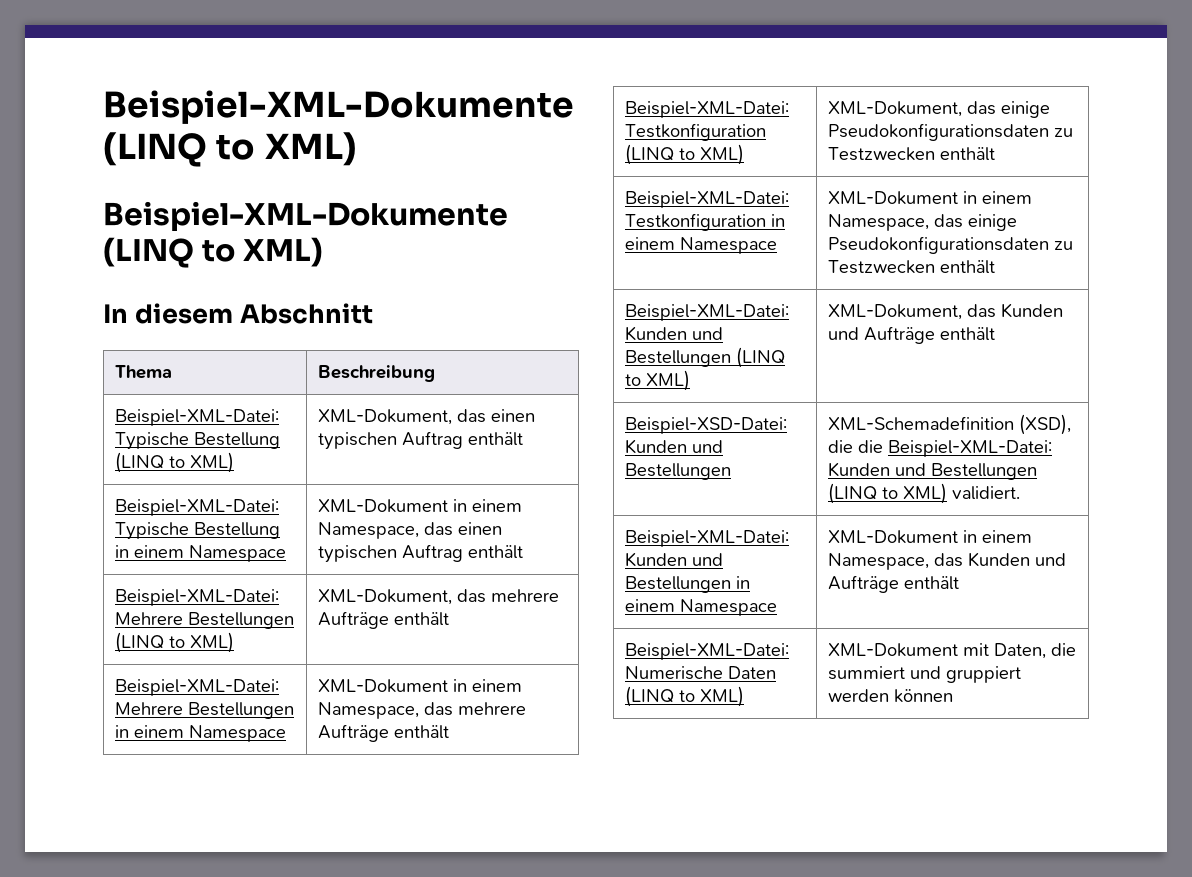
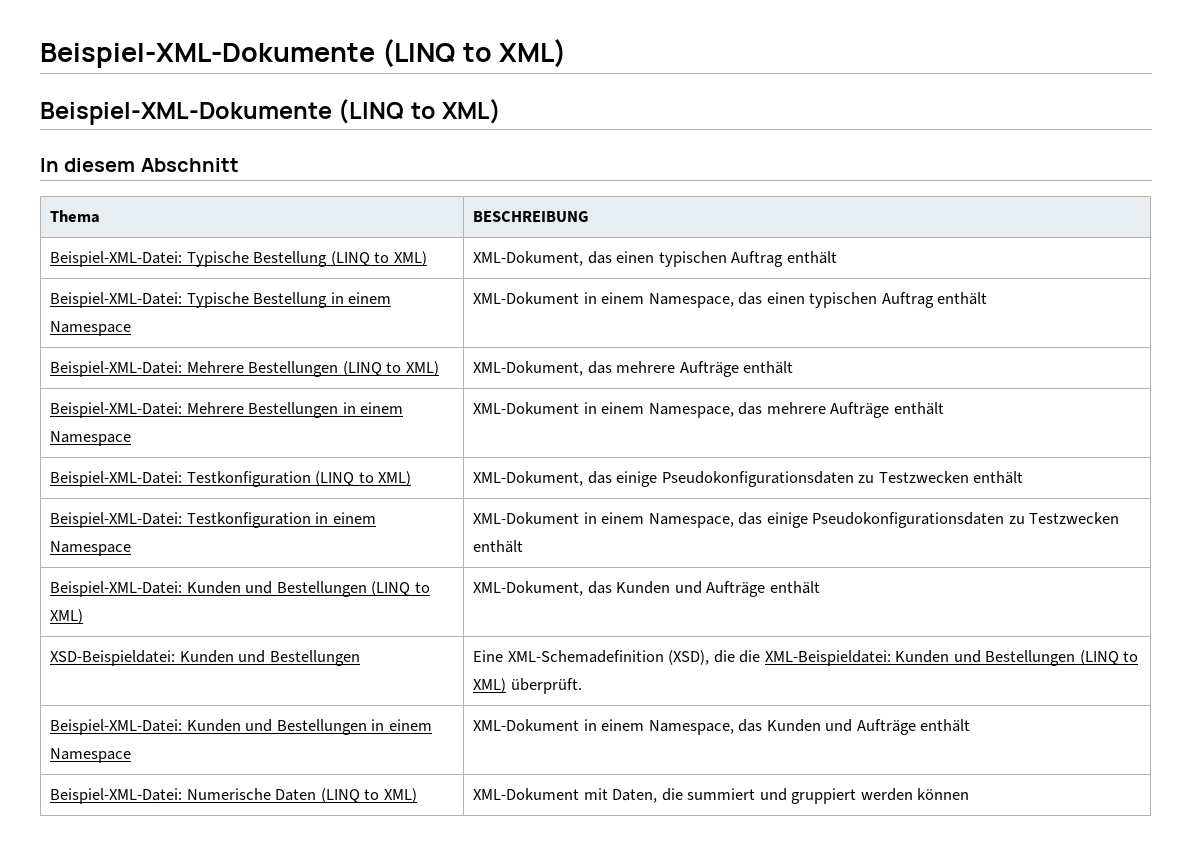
[318,365,436,382] Beschreibung -> [473,211,590,222] BESCHREIBUNG
[625,417,788,434] Beispiel-XSD-Datei: -> [50,650,176,666] XSD-Beispieldatei:
(732, 471) none -> [473,650,504,662] Eine
[888,440,1053,457] [828,462,1038,480] [828,483,1021,504] Beispiel-XML-Datei: Kunden und Bestellungen (LINQ to XML) validiert. -> [764,650,1139,666] [473,678,582,694] XML-Beispieldatei: Kunden und Bestellungen (LINQ to XML) überprüft.

